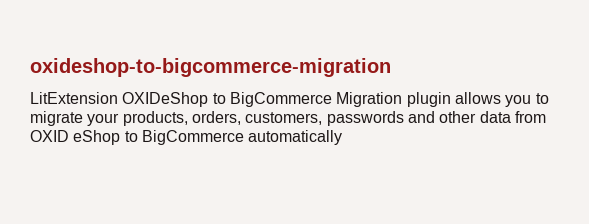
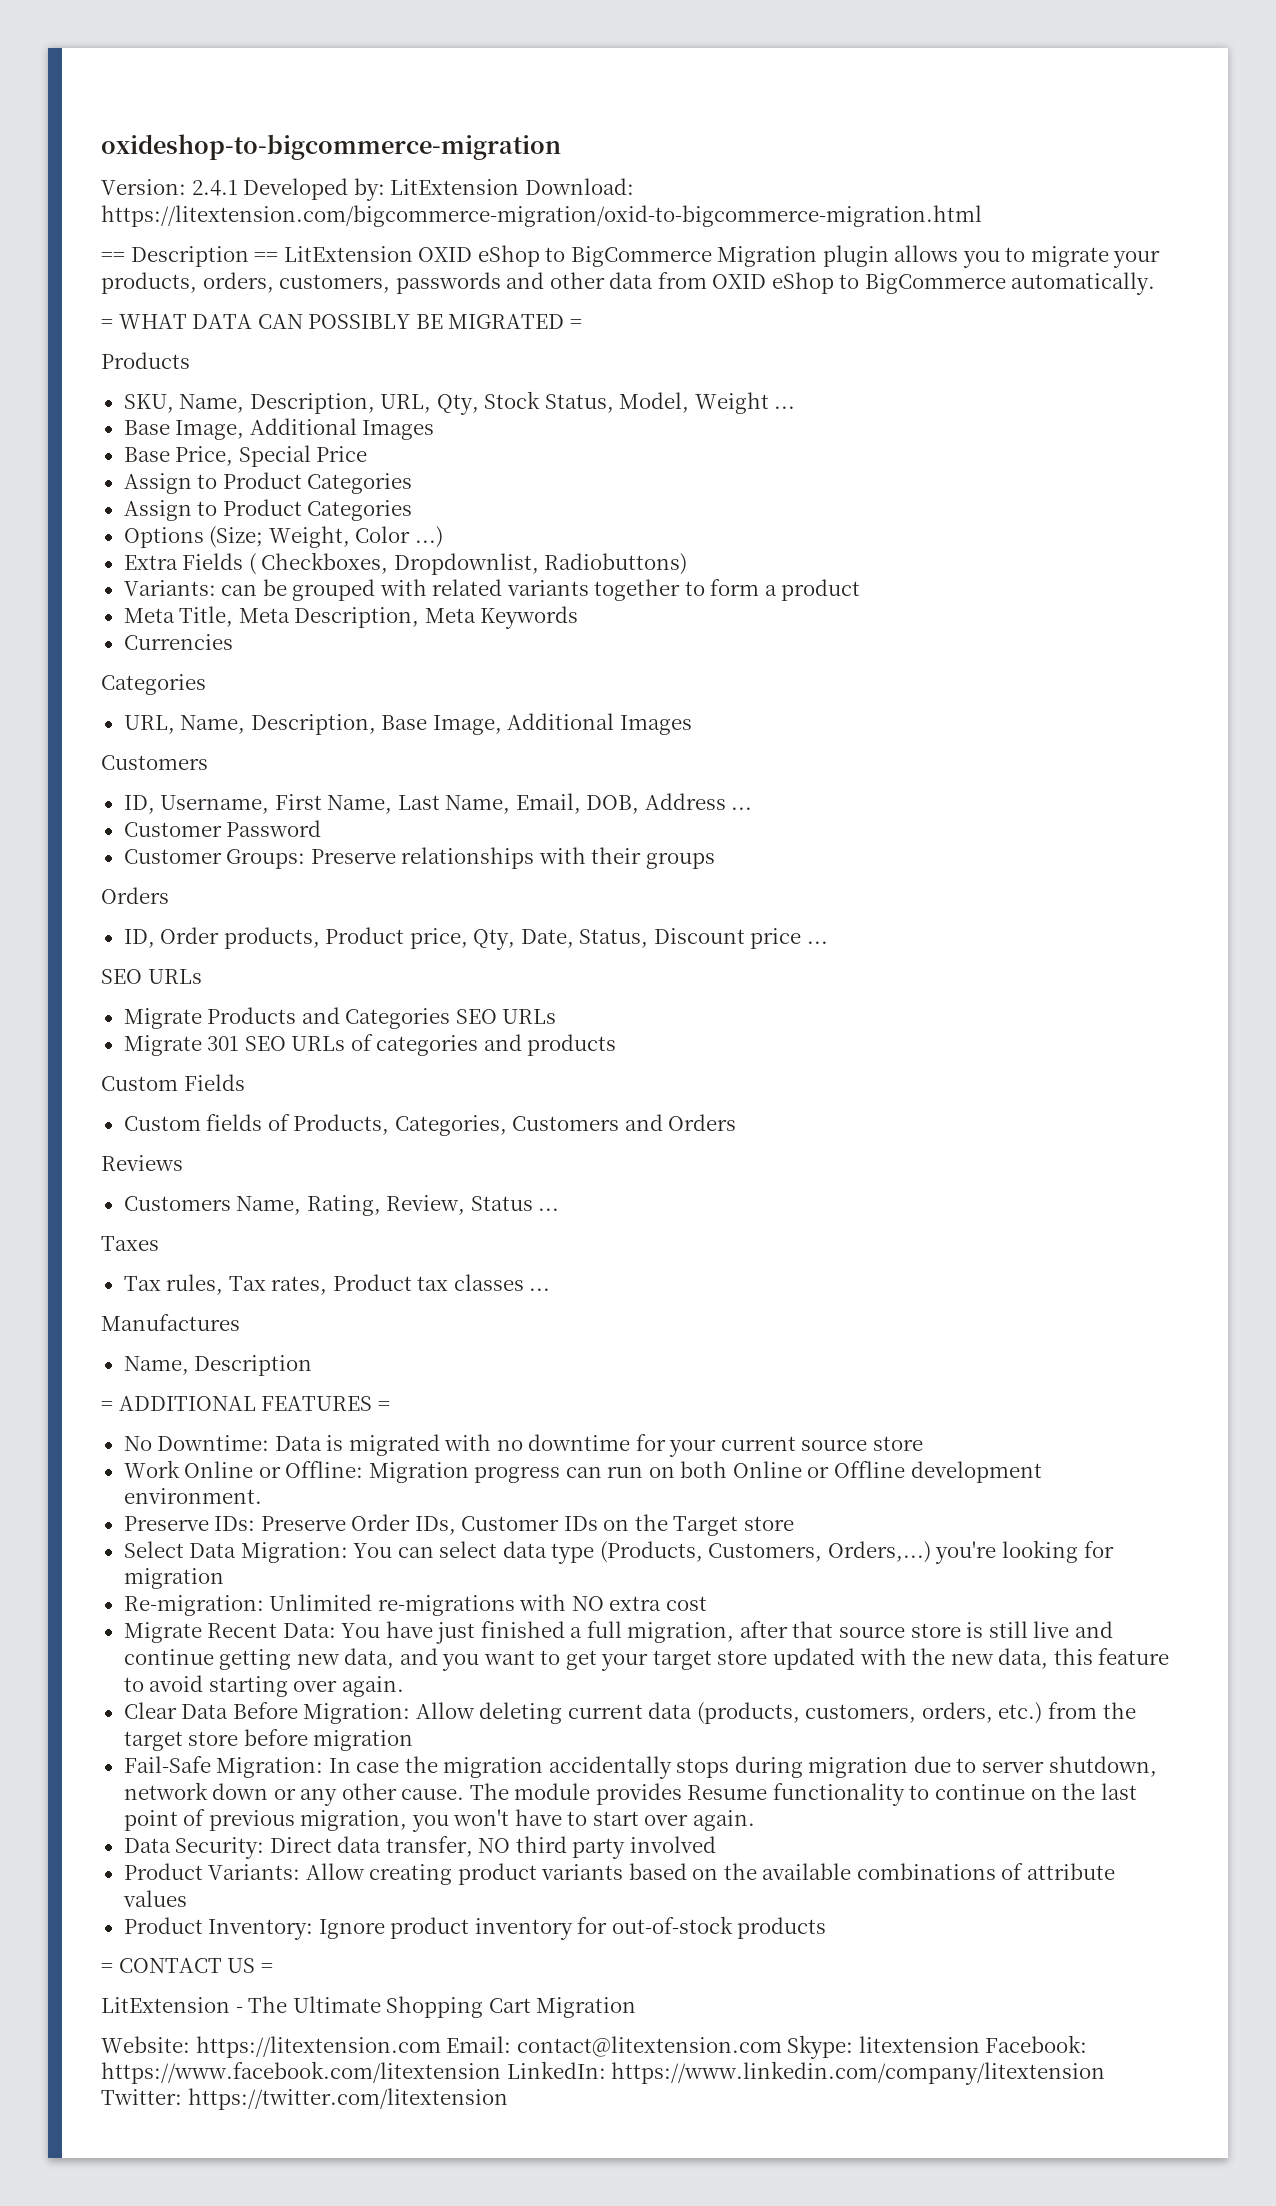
[30,92,209,107] LitExtension OXIDeShop -> [101,178,634,201] [101,205,982,227] [101,245,540,267] Version: 2.4.1 Developed by: LitExtension Download: https://litextension.com/bigcommerce-migration/oxid-to-bigcommerce-migration.html // == Description == LitExtension OXID eShop
[248,130,343,145] automatically -> [1011,272,1156,295] [101,314,582,329] [101,352,190,369] [123,391,796,415] [123,418,435,440] [123,445,368,467] [123,472,413,494] [123,499,413,521] [123,526,443,548] [123,552,688,575] [123,579,861,601] [123,606,579,629] [123,634,233,650] [101,674,206,695] [123,713,692,735] [101,755,208,770] [123,793,753,814] [123,820,322,837] [123,847,715,869] [101,887,169,904] [123,927,828,950] [101,969,202,984] [123,1007,557,1029] [123,1034,617,1056] [101,1074,245,1091] [123,1114,737,1136] [101,1155,183,1171] [123,1195,560,1216] [101,1236,159,1251] [123,1274,551,1295] [101,1314,240,1331] [123,1355,313,1376] [101,1396,390,1411] [123,1434,923,1457] [123,1460,1042,1483] [123,1488,262,1504] [123,1514,794,1536] [123,1540,1114,1564] [123,1568,224,1589] [123,1594,707,1616] [123,1621,1113,1644] [123,1648,1170,1671] [123,1675,404,1697] [123,1702,1136,1724] [123,1729,414,1751] [123,1756,1157,1779] [123,1782,1137,1806] [123,1809,755,1832] [123,1836,716,1859] [123,1863,1115,1885] [122,1890,187,1907] [123,1916,827,1940] [101,1958,273,1973] [101,1996,637,2018] [101,2035,1088,2059] [101,2061,1106,2085] [101,2088,508,2110] automatically. // = WHAT DATA CAN POSSIBLY BE MIGRATED = // Products // SKU, Name, Description, URL, Qty, Stock Status, Model, Weight ... // Base Image, Additional Images // Base Price, Special Price // Assign to Product Categories // Assign to Product Categories // Options (Size; Weight, Color ...) // Extra Fields ( Checkboxes, Dropdownlist, Radiobuttons) // Variants: can be grouped with related variants together to form a product // Meta Title, Meta Description, Meta Keywords // Currencies // Categories // URL, Name, Description, Base Image, Additional Images // Customers // ID, Username, First Name, Last Name, Email, DOB, Address ... // Customer Password // Customer Groups: Preserve relationships with their groups // Orders // ID, Order products, Product price, Qty, Date, Status, Discount price ... // SEO URLs // Migrate Products and Categories SEO URLs // Migrate 301 SEO URLs of categories and products // Custom Fields // Custom fields of Products, Categories, Customers and Orders // Reviews // Customers Name, Rating, Review, Status ... // Taxes // Tax rules, Tax rates, Product tax classes ... // Manufactures // Name, Description // = ADDITIONAL FEATURES = // No Downtime: Data is migrated with no downtime for your current source store // Work Online or Offline: Migration progress can run on both Online or Offline development environment. // Preserve IDs: Preserve Order IDs, Customer IDs on the Target store // Select Data Migration: You can select data type (Products, Customers, Orders,...) you're looking for migration // Re-migration: Unlimited re-migrations with NO extra cost // Migrate Recent Data: You have just finished a full migration, after that source store is still live and continue getting new data, and you want to get your target store updated with the new data, this feature to avoid starting over again. // Clear Data Before Migration: Allow deleting current data (products, customers, orders, etc.) from the target store before migration // Fail-Safe Migration: In case the migration accidentally stops during migration due to server shutdown, network down or any other cause. The module provides Resume functionality to continue on the last point of previous migration, you won't have to start over again. // Data Security: Direct data transfer, NO third party involved // Product Variants: Allow creating product variants based on the available combinations of attribute values // Product Inventory: Ignore product inventory for out-of-stock products // = CONTACT US = // LitExtension - The Ultimate Shopping Cart Migration // Website: https://litextension.com Email: contact@litextension.com Skype: litextension Facebook: https://www.facebook.com/litextension LinkedIn: https://www.linkedin.com/company/litextension Twitter: https://twitter.com/litextension

